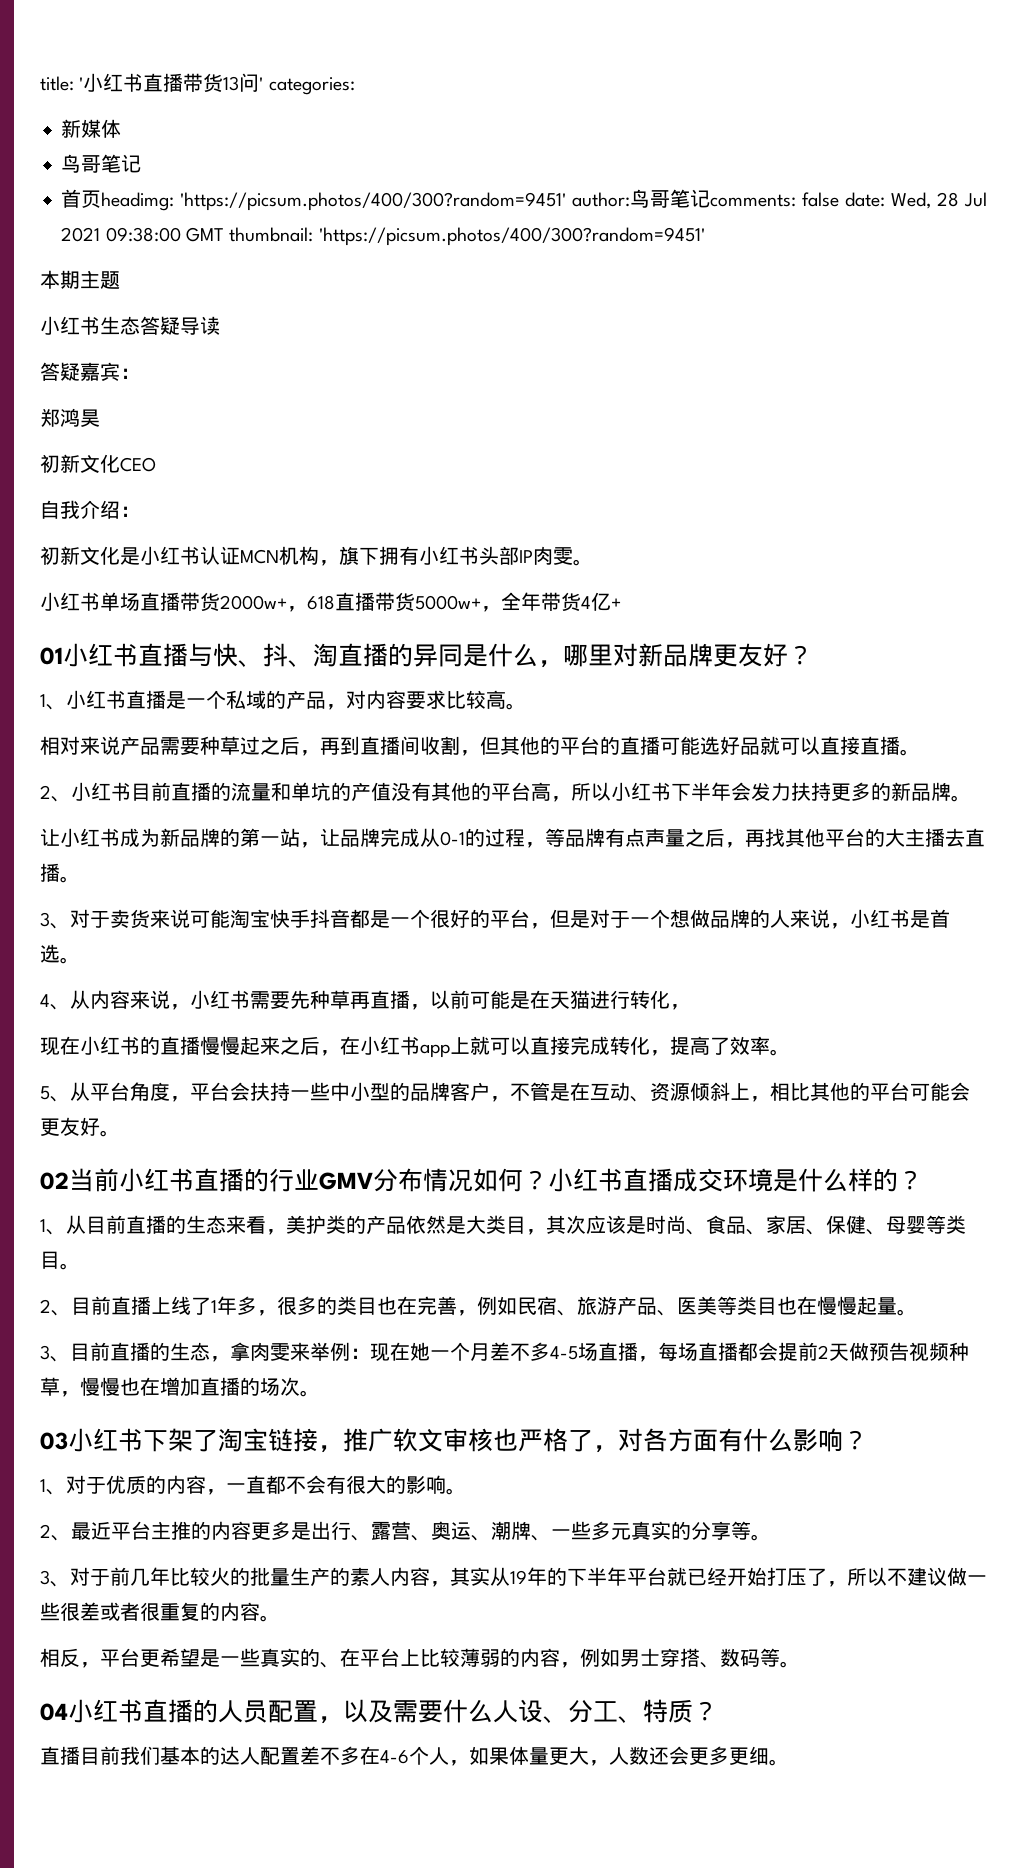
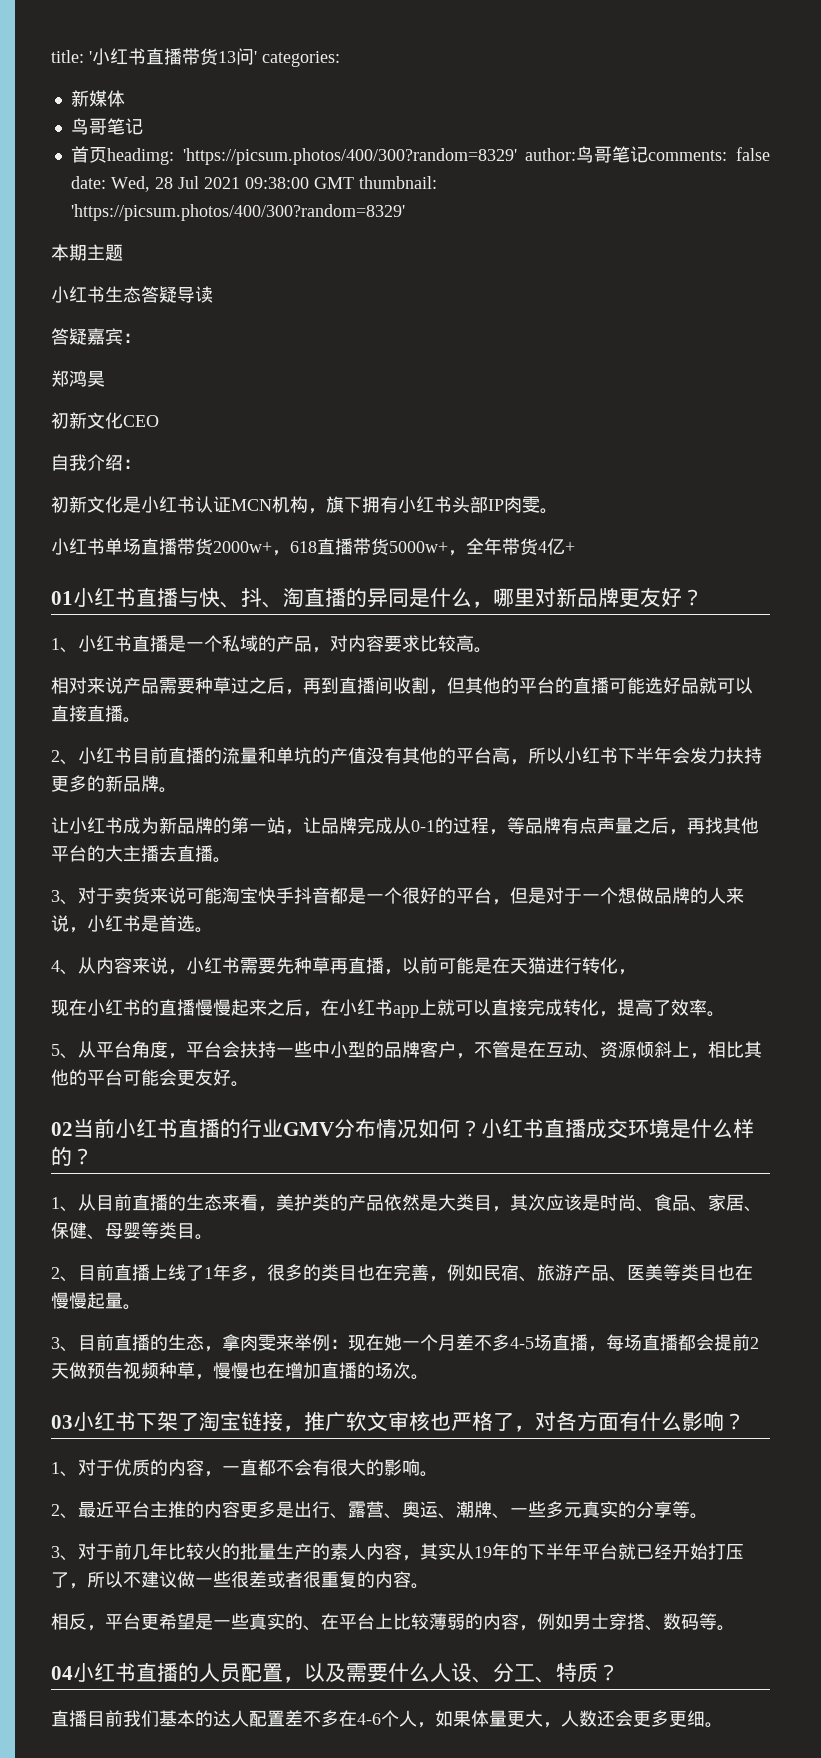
[180,192,567,211] 'https://picsum.photos/400/300?random=9451' -> [182,148,517,165] 'https://picsum.photos/400/300?random=8329'
[318,227,705,246] 'https://picsum.photos/400/300?random=9451' -> [70,204,405,221] 'https://picsum.photos/400/300?random=8329'

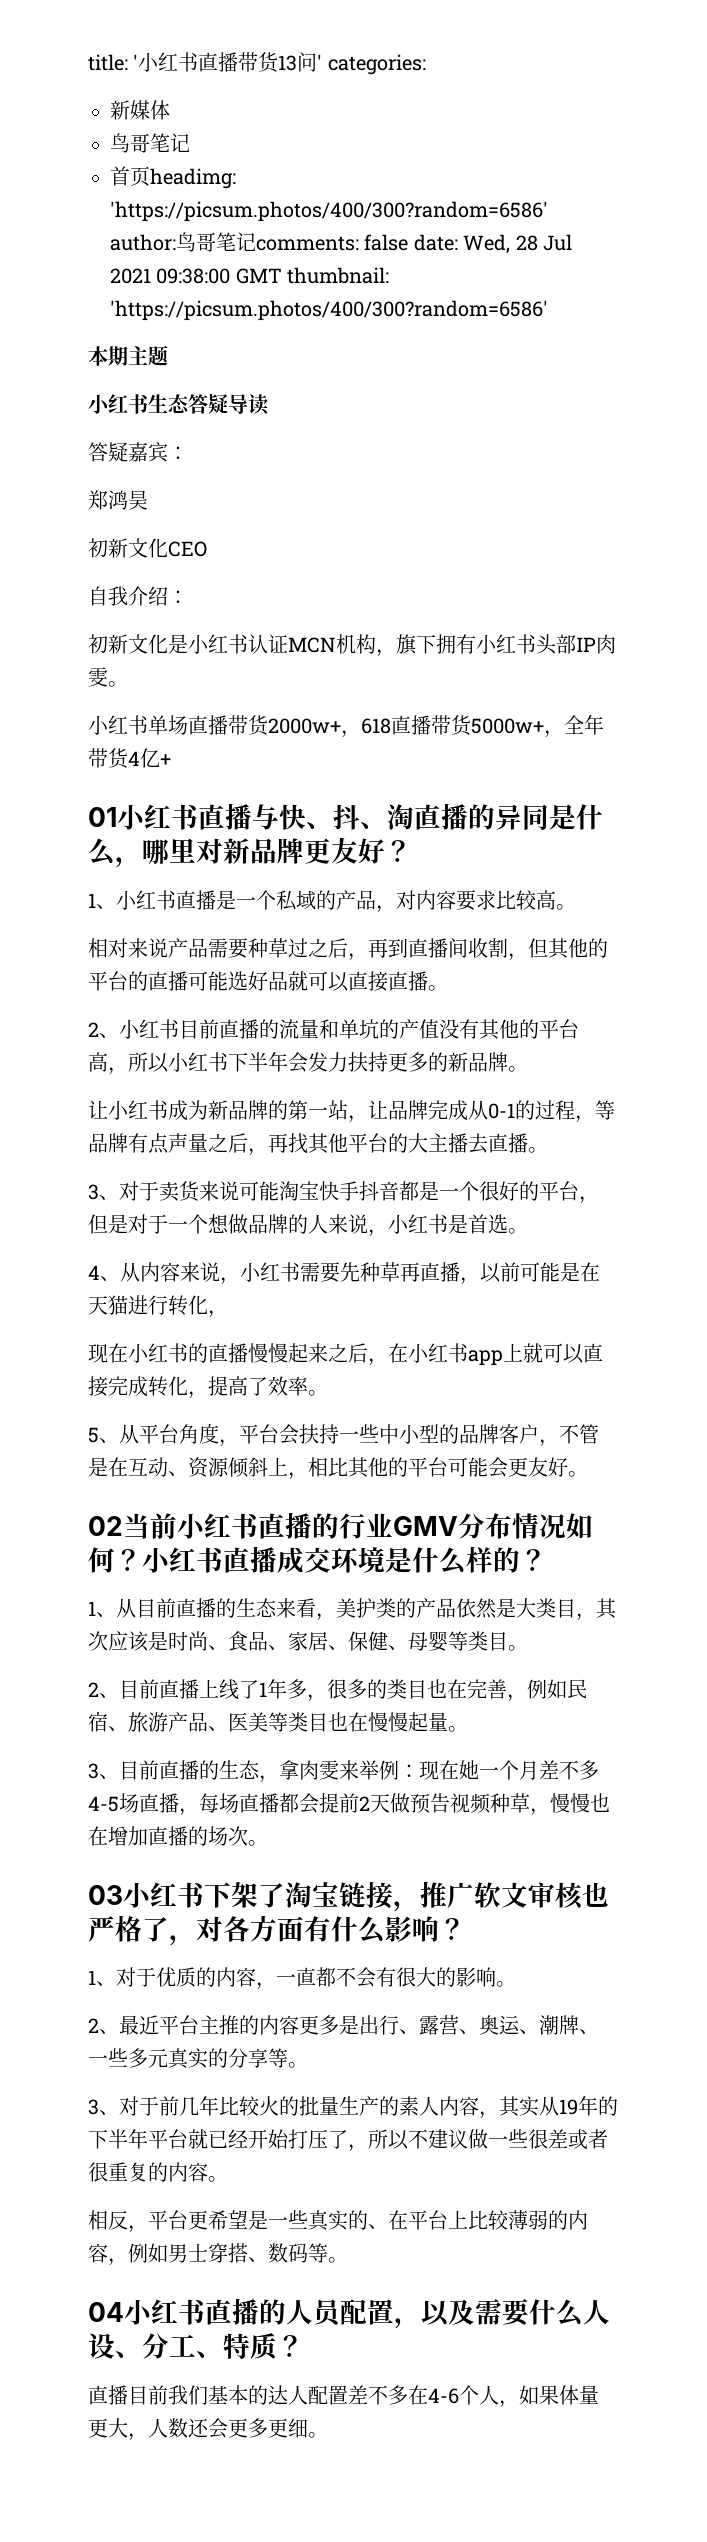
[182,148,517,165] 'https://picsum.photos/400/300?random=8329' -> [110,201,548,222] 'https://picsum.photos/400/300?random=6586'
[70,204,405,221] 'https://picsum.photos/400/300?random=8329' -> [110,300,548,321] 'https://picsum.photos/400/300?random=6586'

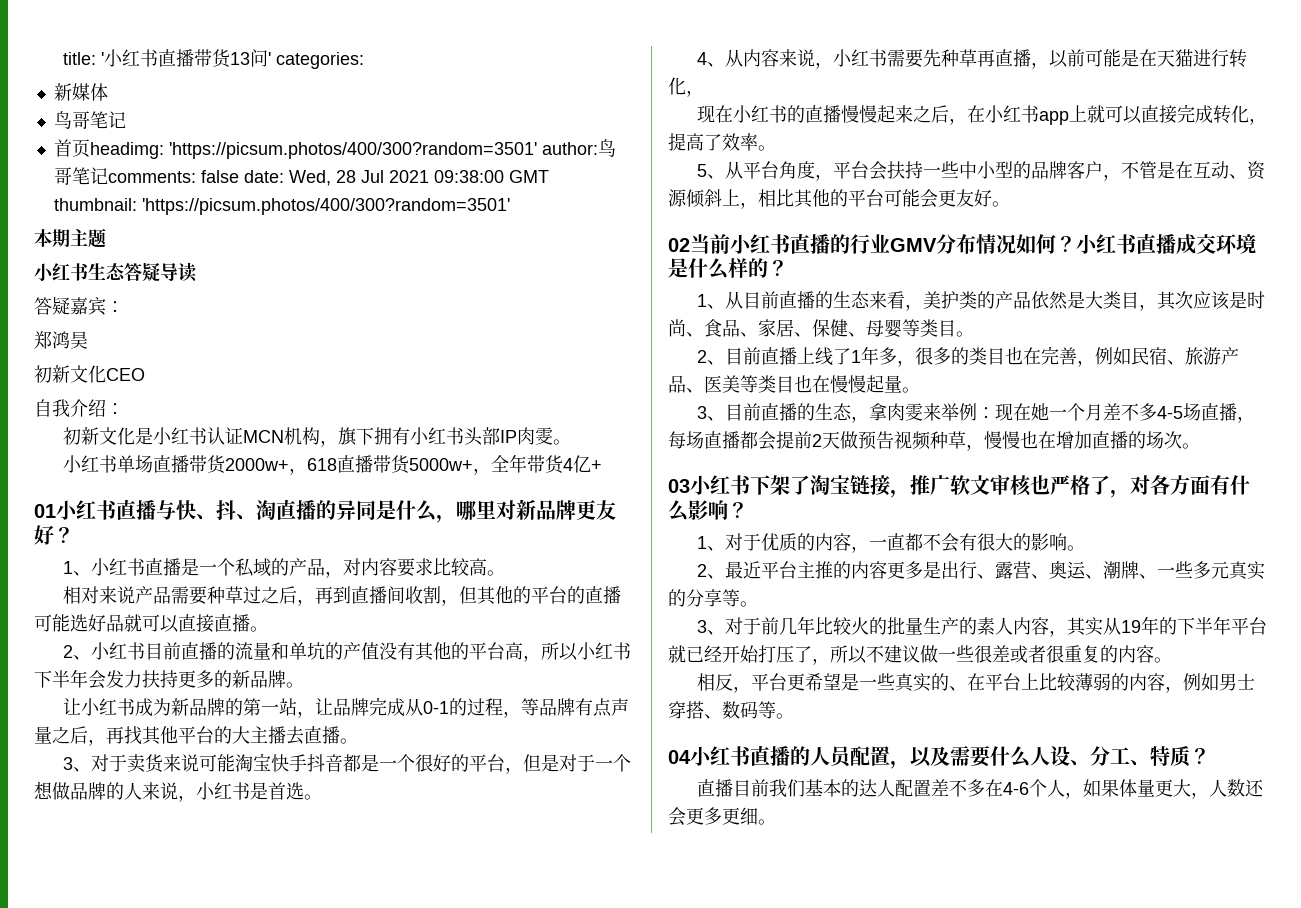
[110,201,548,222] 'https://picsum.photos/400/300?random=6586' -> [168,142,537,159] 'https://picsum.photos/400/300?random=3501'
[110,300,548,321] 'https://picsum.photos/400/300?random=6586' -> [141,198,510,215] 'https://picsum.photos/400/300?random=3501'

